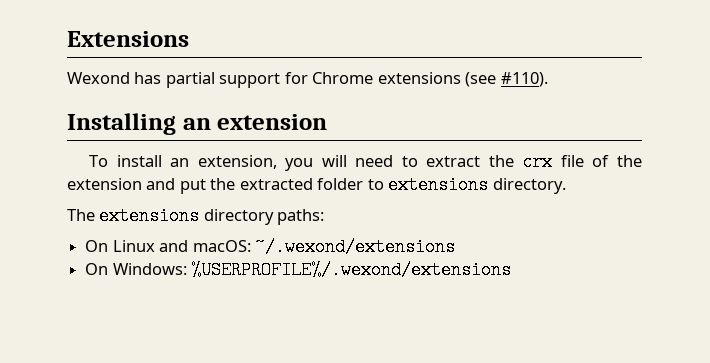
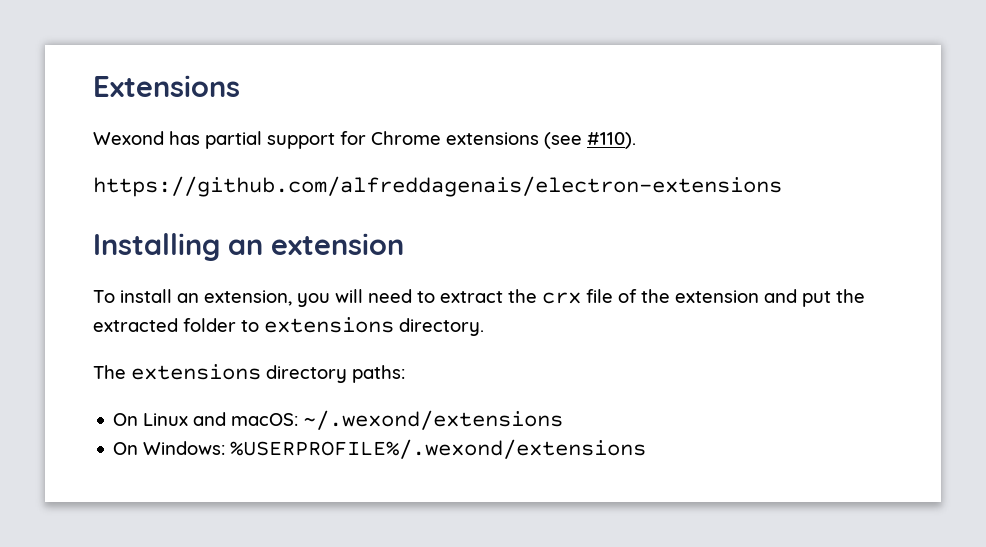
(548, 79) none -> [93,176,782,197] // https://github.com/alfreddagenais/electron-extensions

